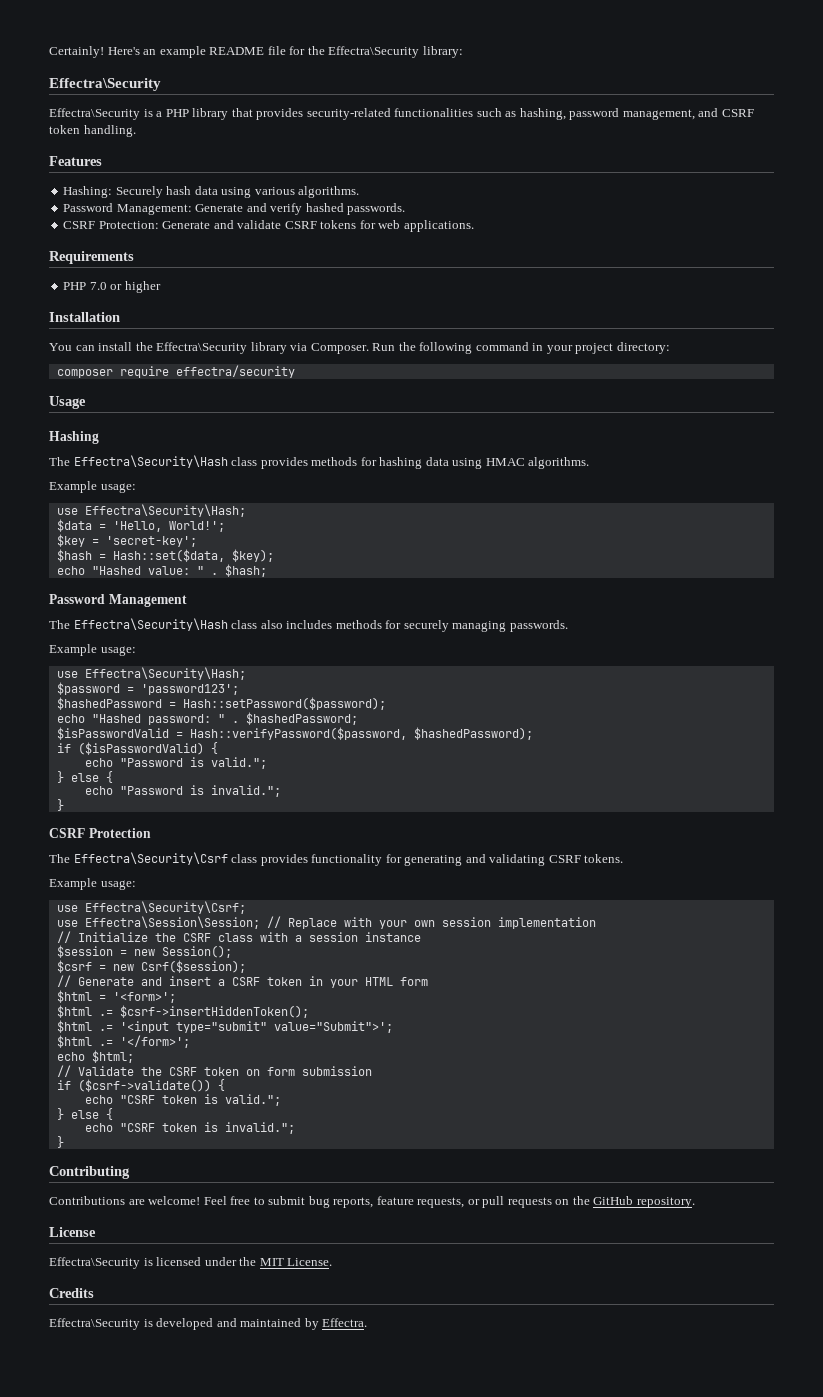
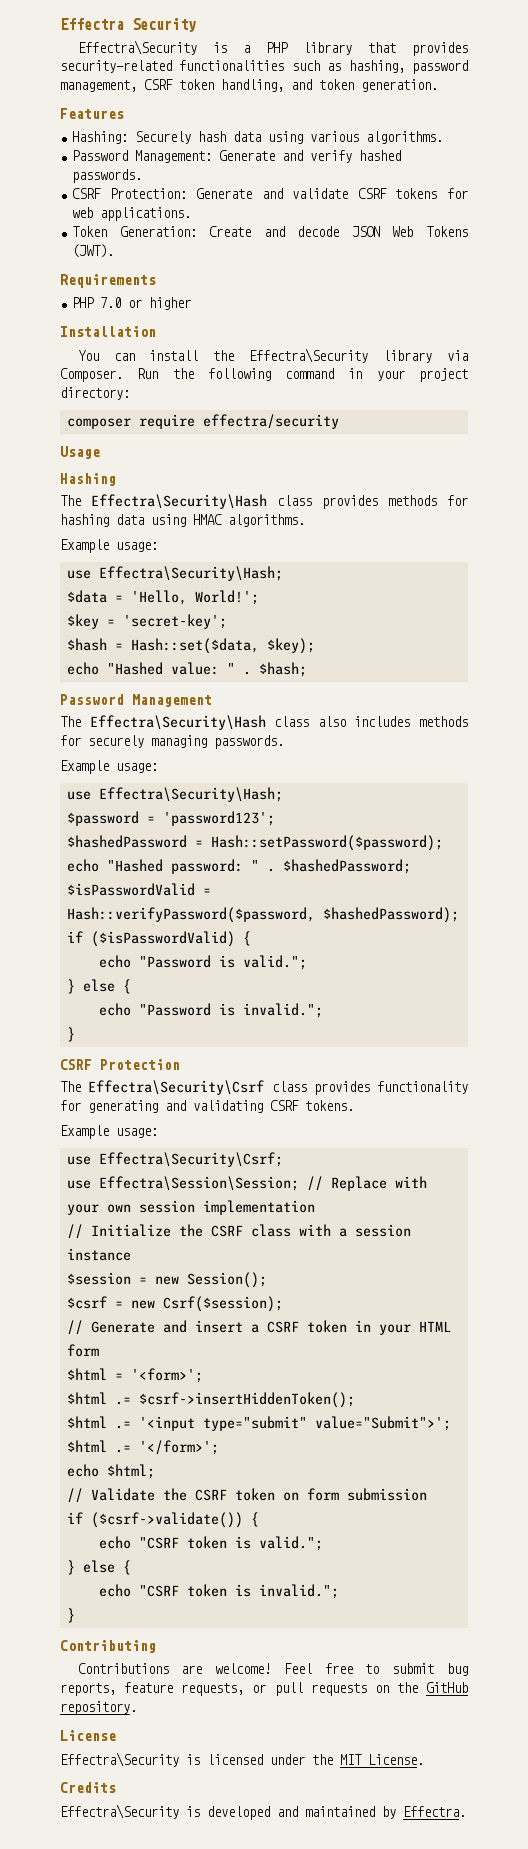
[49,46,463,58] [49,78,161,91] Certainly! Here's an example README file for the Effectra\Security library: // Effectra\Security -> [60,18,196,32] Effectra Security
[698,108,754,117] [49,125,136,137] and CSRF token handling. -> [144,79,438,92] CSRF token handling, and token generation.
(474, 226) none -> [72,226,469,237] [72,244,115,258] // Token Generation: Create and decode JSON Web Tokens (JWT).

